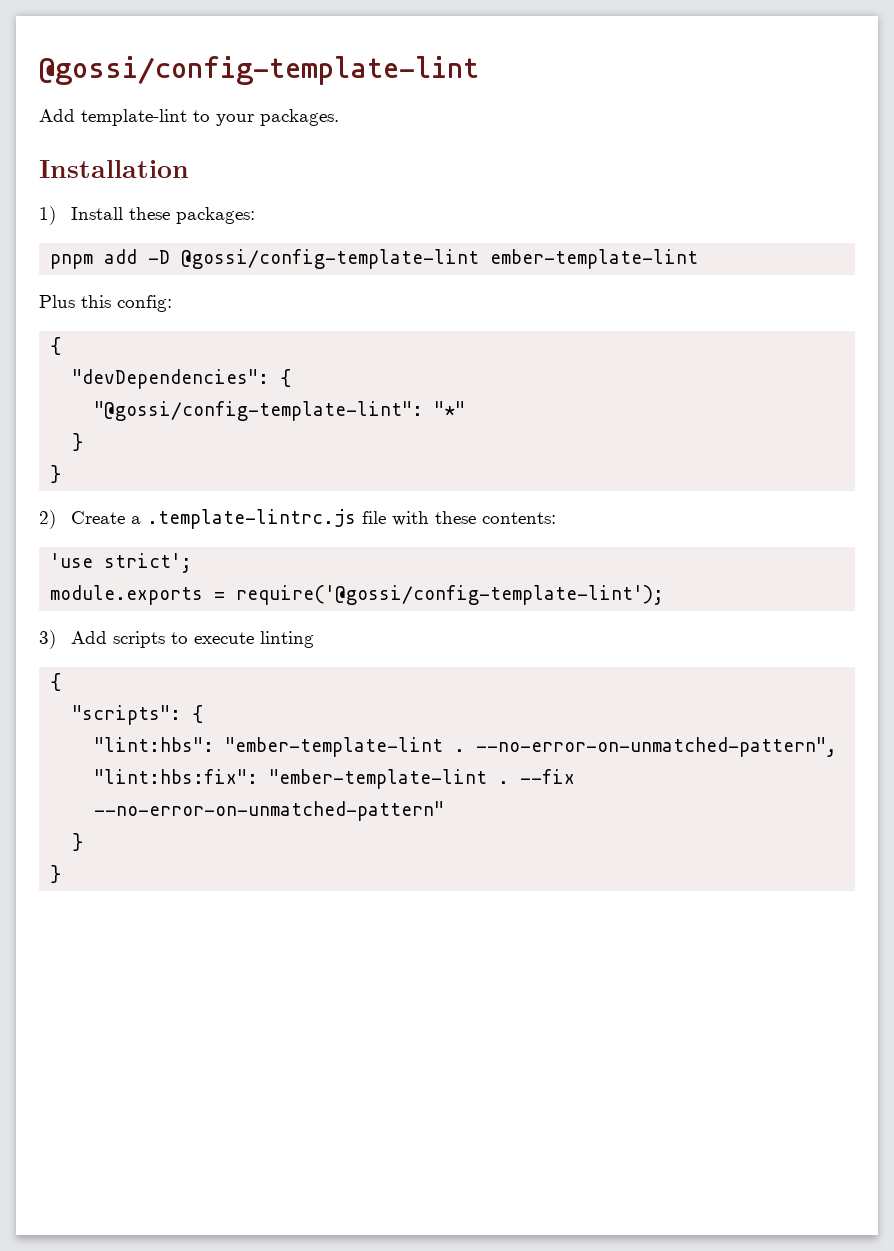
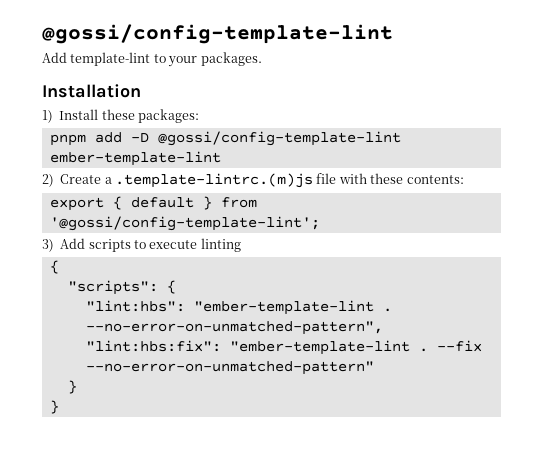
[39,295,172,312] [50,337,62,355] [72,369,292,389] [94,401,466,421] [72,433,84,451] [50,465,62,483] // Plus this config: // { // "devDependencies": { // "@gossi/config-template-lint": "*" // } // } -> (221, 158) none
[146,509,356,529] .template-lintrc.js -> [115,173,313,188] .template-lintrc.(m)js
[50,553,193,573] [50,585,665,605] 'use strict'; // module.exports = require('@gossi/config-template-lint'); -> [49,196,257,211] [49,216,320,231] export { default } from '@gossi/config-template-lint';

